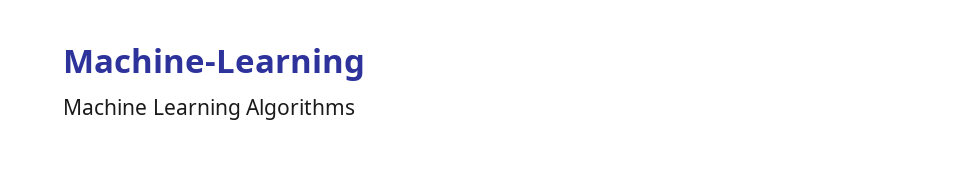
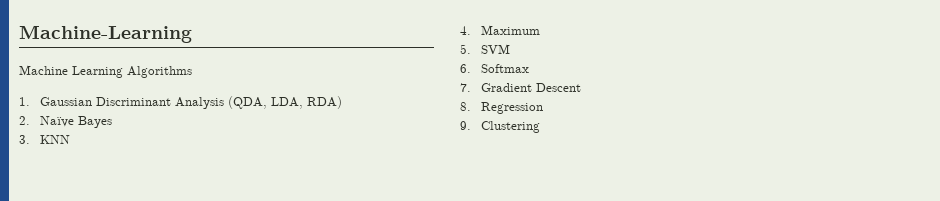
(356, 109) none -> [19,96,343,109] [19,116,113,128] [19,135,71,144] [460,25,541,35] [460,44,511,54] [460,64,530,73] [460,83,582,92] [460,102,544,114] [460,121,541,133] // 1. Gaussian Discriminant Analysis (QDA, LDA, RDA) // 2. Naïve Bayes // 3. KNN // 4. Maximum // 5. SVM // 6. Softmax // 7. Gradient Descent // 8. Regression // 9. Clustering

